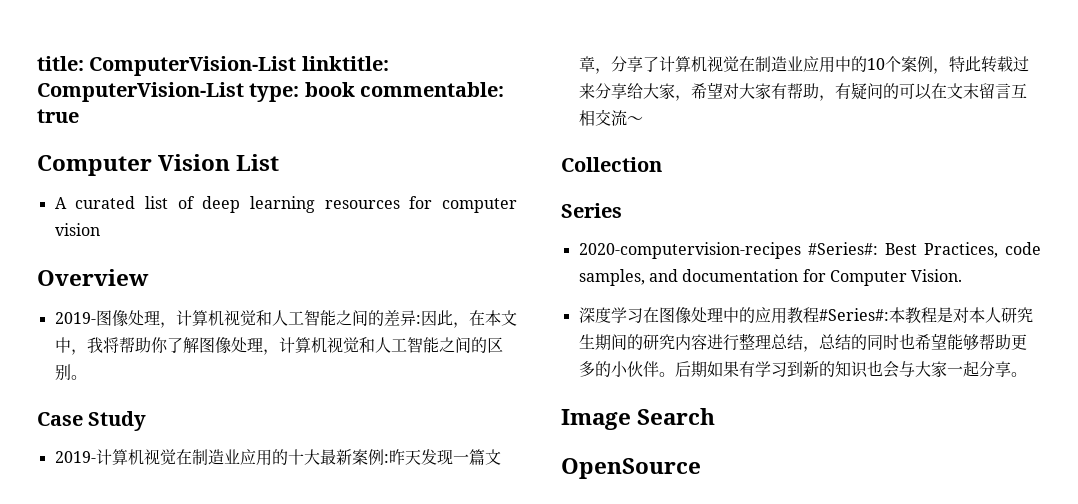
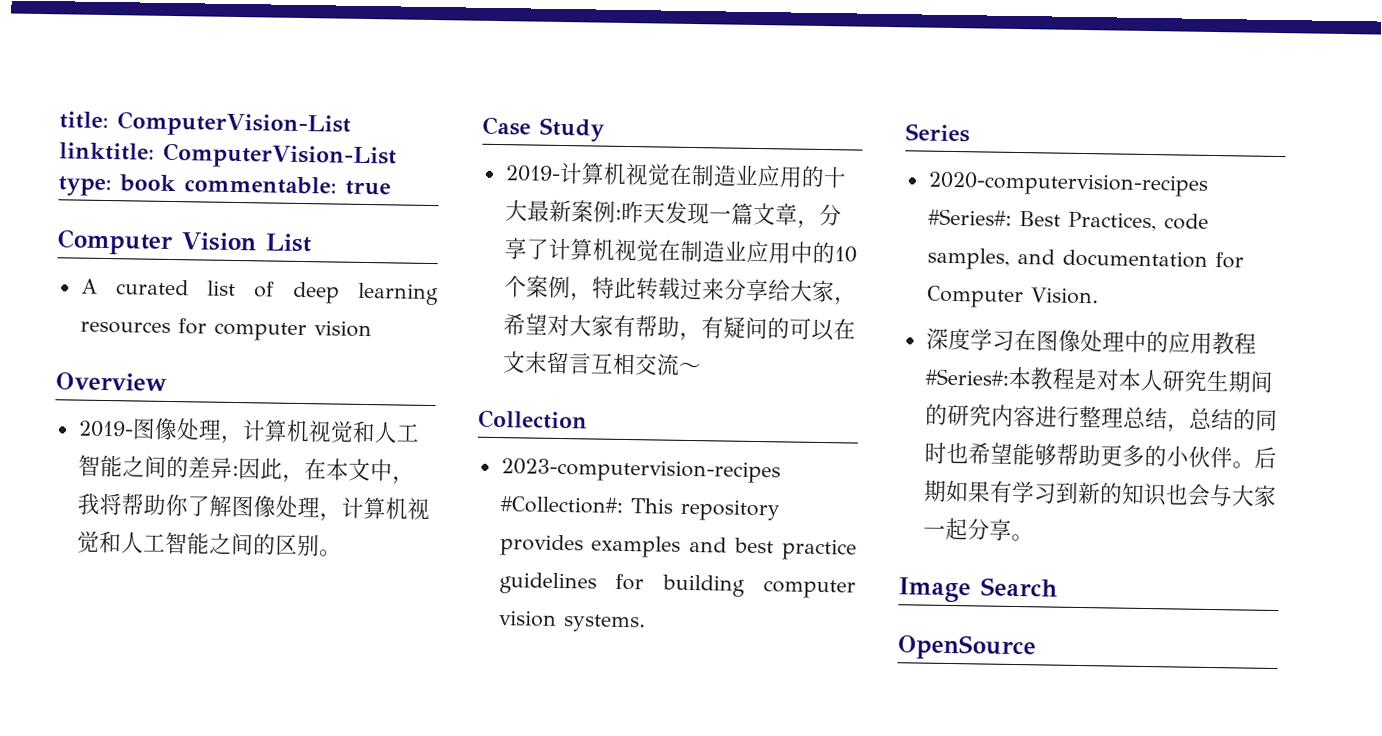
(662, 164) none -> [500,458,781,484] [499,496,780,522] [499,534,857,561] [498,572,856,599] [498,610,646,633] // 2023-computervision-recipes #Collection#: This repository provides examples and best practice guidelines for building computer vision systems.

